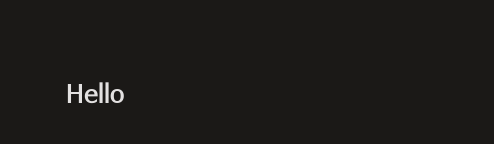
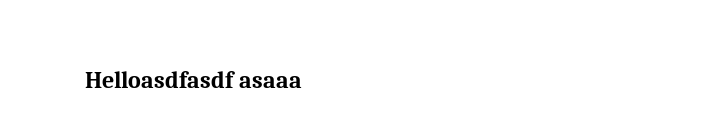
[66,82,124,104] Hello -> [85,71,303,88] Helloasdfasdf asaaa

